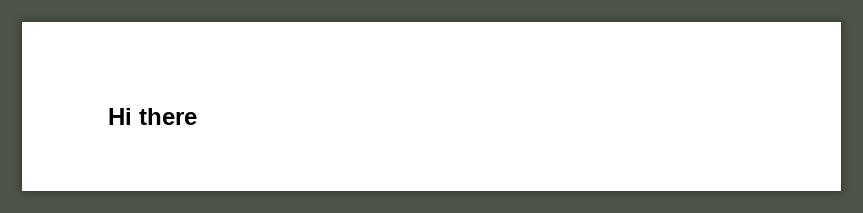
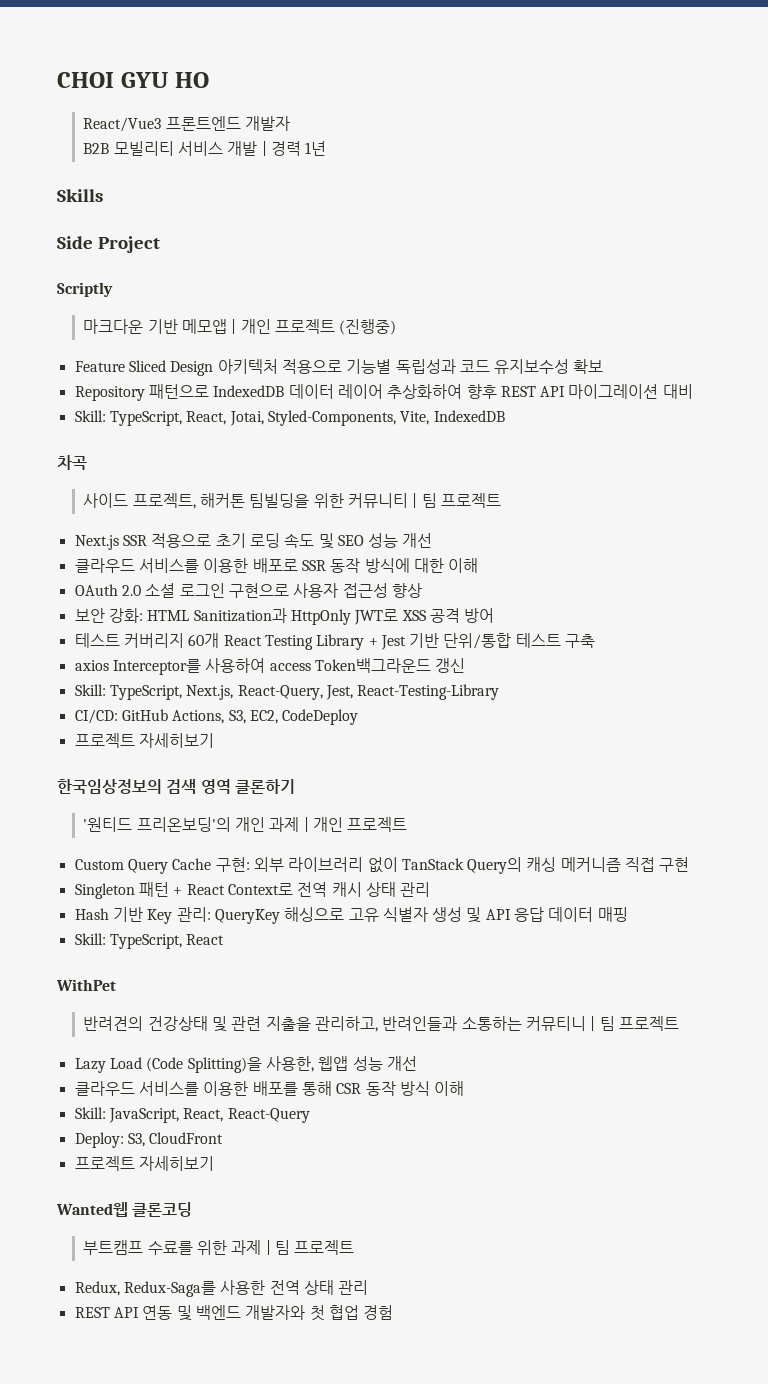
[108,108,197,125] Hi there -> [57,72,209,88] [83,116,291,132] [83,141,327,156] [57,189,103,202] [57,236,160,253] [57,282,113,297] [83,319,397,335] [74,359,604,376] [74,384,693,401] [74,410,505,426] [57,455,87,470] [83,493,502,509] [74,533,433,550] [74,558,479,573] [74,583,422,598] [74,608,495,625] [74,633,596,650] [74,658,466,675] [74,684,500,700] [74,709,359,725] [74,733,214,748] [57,779,295,794] [83,817,408,832] [74,857,690,874] [74,882,431,899] [74,907,628,924] [74,933,225,949] [56,979,116,991] [83,1016,679,1032] [74,1056,417,1073] [74,1081,465,1096] [74,1107,310,1123] [74,1132,224,1148] [74,1156,214,1171] [56,1202,193,1217] [83,1240,355,1255] [74,1280,369,1297] [74,1305,394,1321] CHOI GYU HO // React/Vue3 프론트엔드 개발자 // B2B 모빌리티 서비스 개발 | 경력 1년 // Skills // Side Project // Scriptly // 마크다운 기반 메모앱 | 개인 프로젝트 (진행중) // Feature Sliced Design 아키텍처 적용으로 기능별 독립성과 코드 유지보수성 확보 // Repository 패턴으로 IndexedDB 데이터 레이어 추상화하여 향후 REST API 마이그레이션 대비 // Skill: TypeScript, React, Jotai, Styled-Components, Vite, IndexedDB // 차곡 // 사이드 프로젝트, 해커톤 팀빌딩을 위한 커뮤니티 | 팀 프로젝트 // Next.js SSR 적용으로 초기 로딩 속도 및 SEO 성능 개선 // 클라우드 서비스를 이용한 배포로 SSR 동작 방식에 대한 이해 // OAuth 2.0 소셜 로그인 구현으로 사용자 접근성 향상 // 보안 강화: HTML Sanitization과 HttpOnly JWT로 XSS 공격 방어 // 테스트 커버리지 60개 React Testing Library + Jest 기반 단위/통합 테스트 구축 // axios Interceptor를 사용하여 access Token백그라운드 갱신 // Skill: TypeScript, Next.js, React-Query, Jest, React-Testing-Library // CI/CD: GitHub Actions, S3, EC2, CodeDeploy // 프로젝트 자세히보기 // 한국임상정보의 검색 영역 클론하기 // '원티드 프리온보딩'의 개인 과제 | 개인 프로젝트 // Custom Query Cache 구현: 외부 라이브러리 없이 TanStack Query의 캐싱 메커니즘 직접 구현 // Singleton 패턴 + React Context로 전역 캐시 상태 관리 // Hash 기반 Key 관리: QueryKey 해싱으로 고유 식별자 생성 및 API 응답 데이터 매핑 // Skill: TypeScript, React // WithPet // 반려견의 건강상태 및 관련 지출을 관리하고, 반려인들과 소통하는 커뮤티니 | 팀 프로젝트 // Lazy Load (Code Splitting)을 사용한, 웹앱 성능 개선 // 클라우드 서비스를 이용한 배포를 통해 CSR 동작 방식 이해 // Skill: JavaScript, React, React-Query // Deploy: S3, CloudFront // 프로젝트 자세히보기 // Wanted웹 클론코딩 // 부트캠프 수료를 위한 과제 | 팀 프로젝트 // Redux, Redux-Saga를 사용한 전역 상태 관리 // REST API 연동 및 백엔드 개발자와 첫 협업 경험

